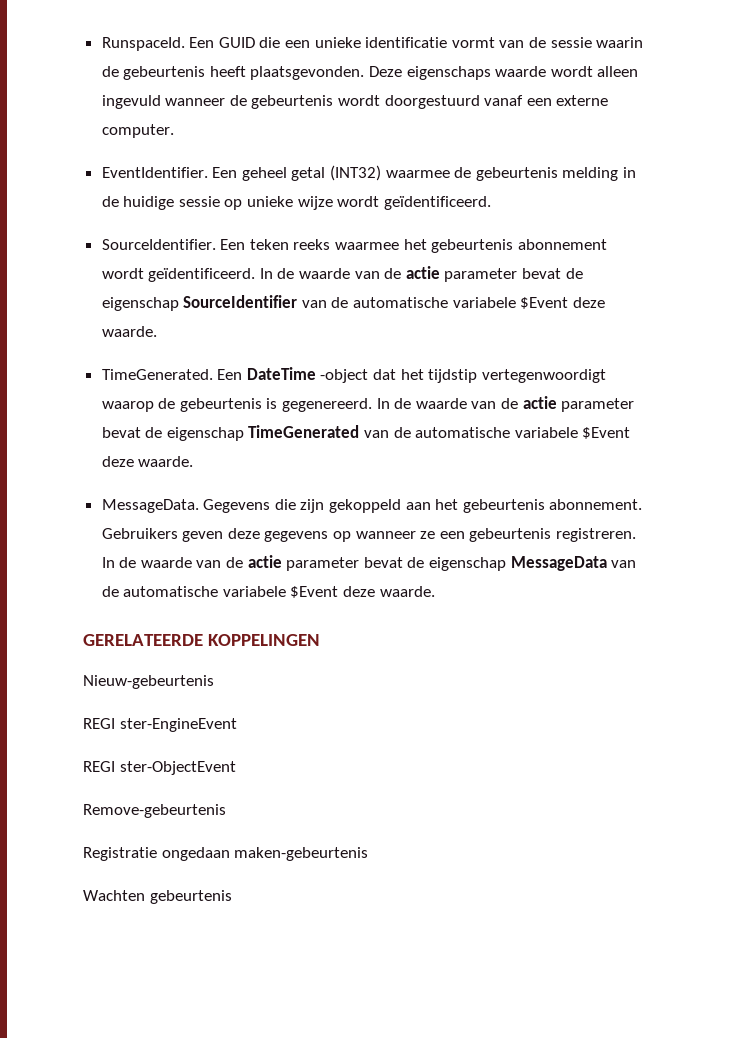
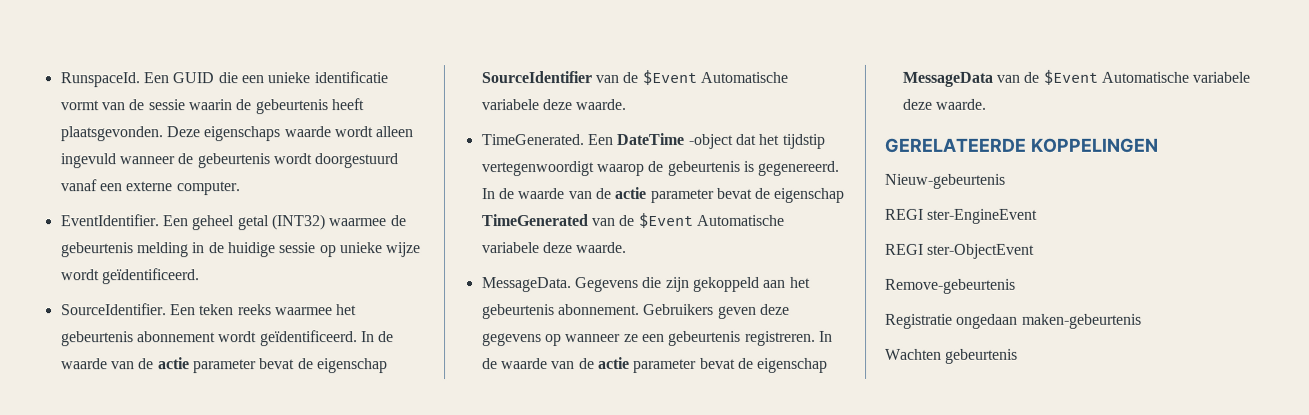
[353,297,569,309] automatische variabele $Event -> [641,69,788,86] [480,99,539,111] $Event Automatische variabele
[415,427,631,439] automatische variabele $Event -> [638,212,785,229] [481,242,540,254] $Event Automatische variabele
[123,586,339,598] automatische variabele $Event -> [1042,69,1251,85] $Event Automatische variabele

